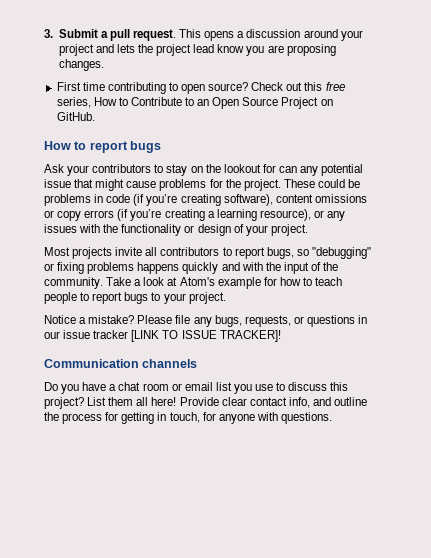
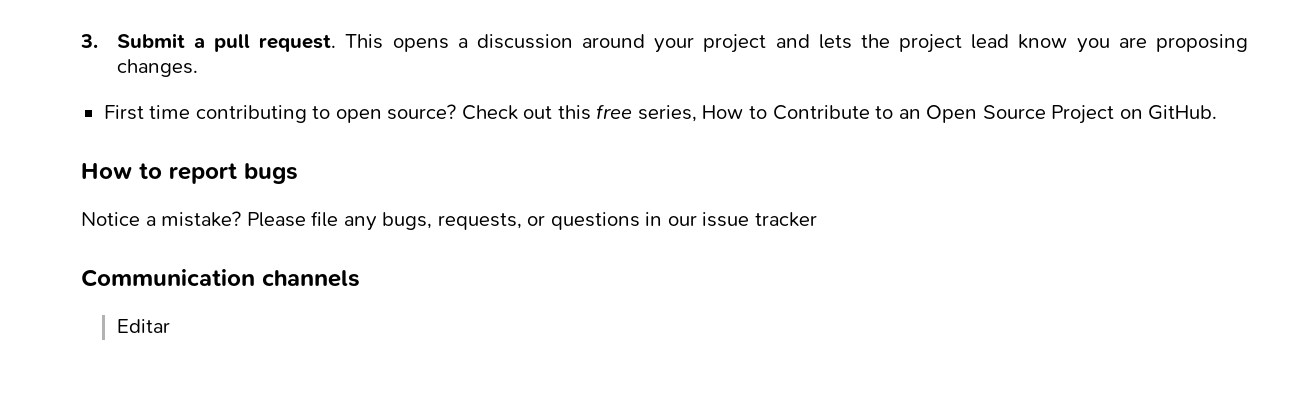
[44,164,364,176] [44,179,361,191] [44,194,367,206] [44,209,346,221] [44,224,308,236] [44,247,371,259] [44,262,339,274] [44,277,343,289] [44,292,226,304] // Ask your contributors to stay on the lookout for can any potential issue that might cause problems for the project. These could be problems in code (if you’re creating software), content omissions or copy errors (if you’re creating a learning resource), or any issues with the functionality or design of your project. // Most projects invite all contributors to report bugs, so "debugging" or fixing problems happens quickly and with the input of the community. Take a look at Atom's example for how to teach people to report bugs to your project. -> (298, 173) none
[131,330,281,342] [44,359,198,368] [44,382,349,394] [44,397,368,409] [44,412,332,424] [LINK TO ISSUE TRACKER]! // Communication channels // Do you have a chat room or email list you use to discuss this project? List them all here! Provide clear contact info, and outline the process for getting in touch, for anyone with questions. -> [81,269,360,287] [116,319,170,333] // Communication channels // Editar

